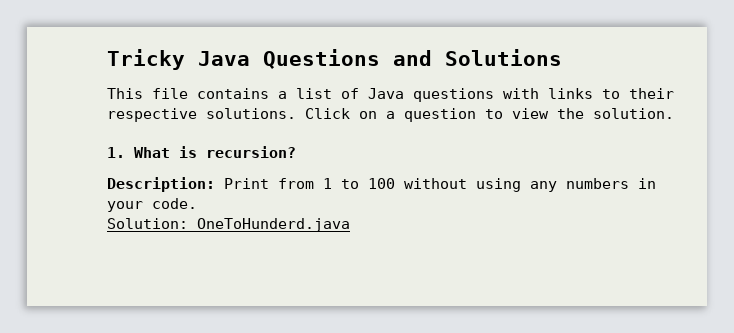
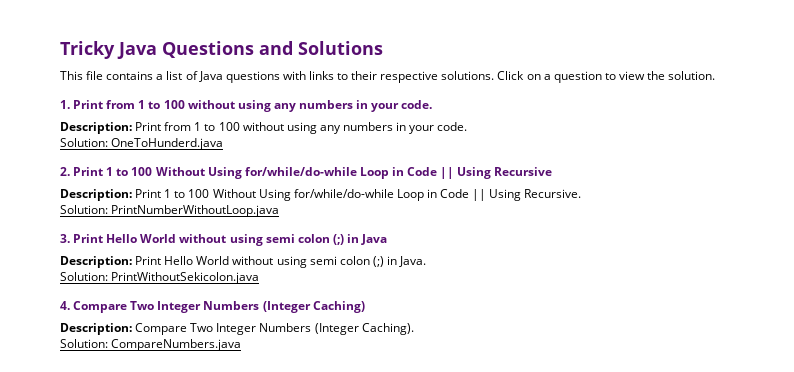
[134,146,296,158] What is recursion? -> [73,100,433,112] Print from 1 to 100 without using any numbers in your code.
(350, 225) none -> [60,167,553,179] [60,189,582,201] [60,205,280,217] [60,234,388,246] [60,256,427,268] [60,272,260,284] [60,301,365,313] [60,323,414,335] [60,339,242,351] // 2. Print 1 to 100 Without Using for/while/do-while Loop in Code || Using Recursive // Description: Print 1 to 100 Without Using for/while/do-while Loop in Code || Using Recursive. // Solution: PrintNumberWithoutLoop.java // 3. Print Hello World without using semi colon (;) in Java // Description: Print Hello World without using semi colon (;) in Java. // Solution: PrintWithoutSekicolon.java // 4. Compare Two Integer Numbers (Integer Caching) // Description: Compare Two Integer Numbers (Integer Caching). // Solution: CompareNumbers.java

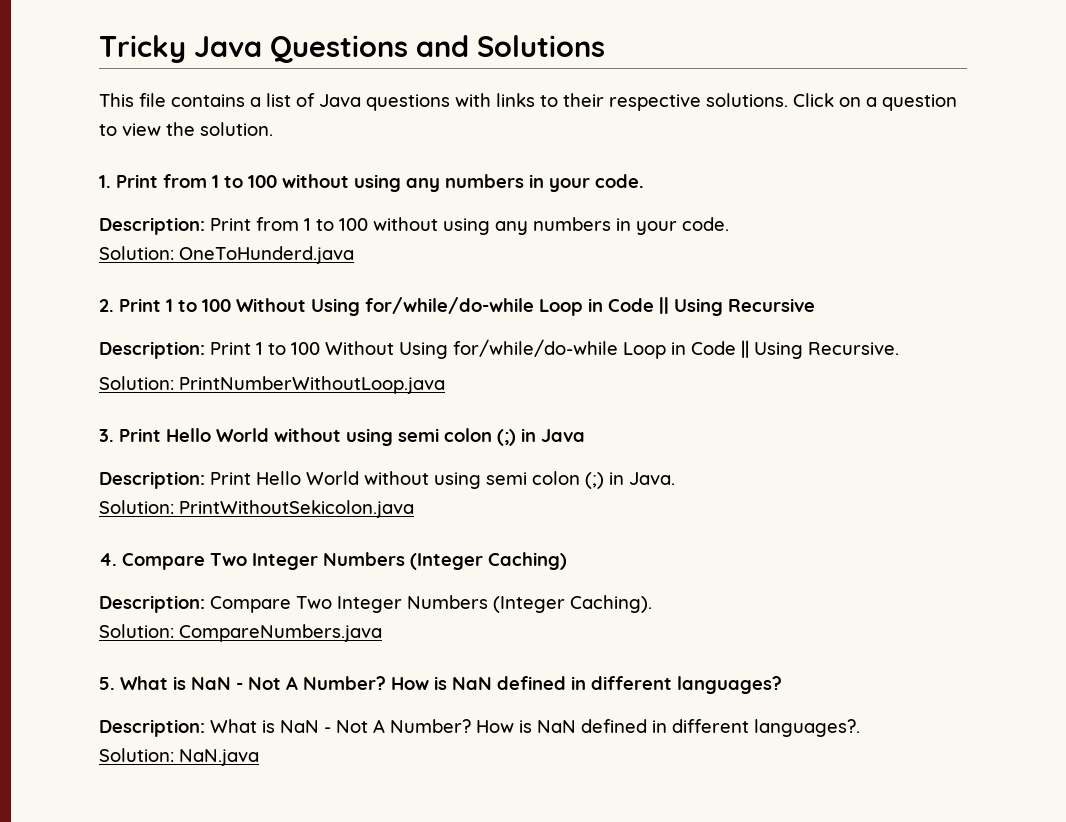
(242, 345) none -> [99,676,782,694] [99,719,860,737] [99,748,259,766] // 5. What is NaN - Not A Number? How is NaN defined in different languages? // Description: What is NaN - Not A Number? How is NaN defined in different languages?. // Solution: NaN.java

